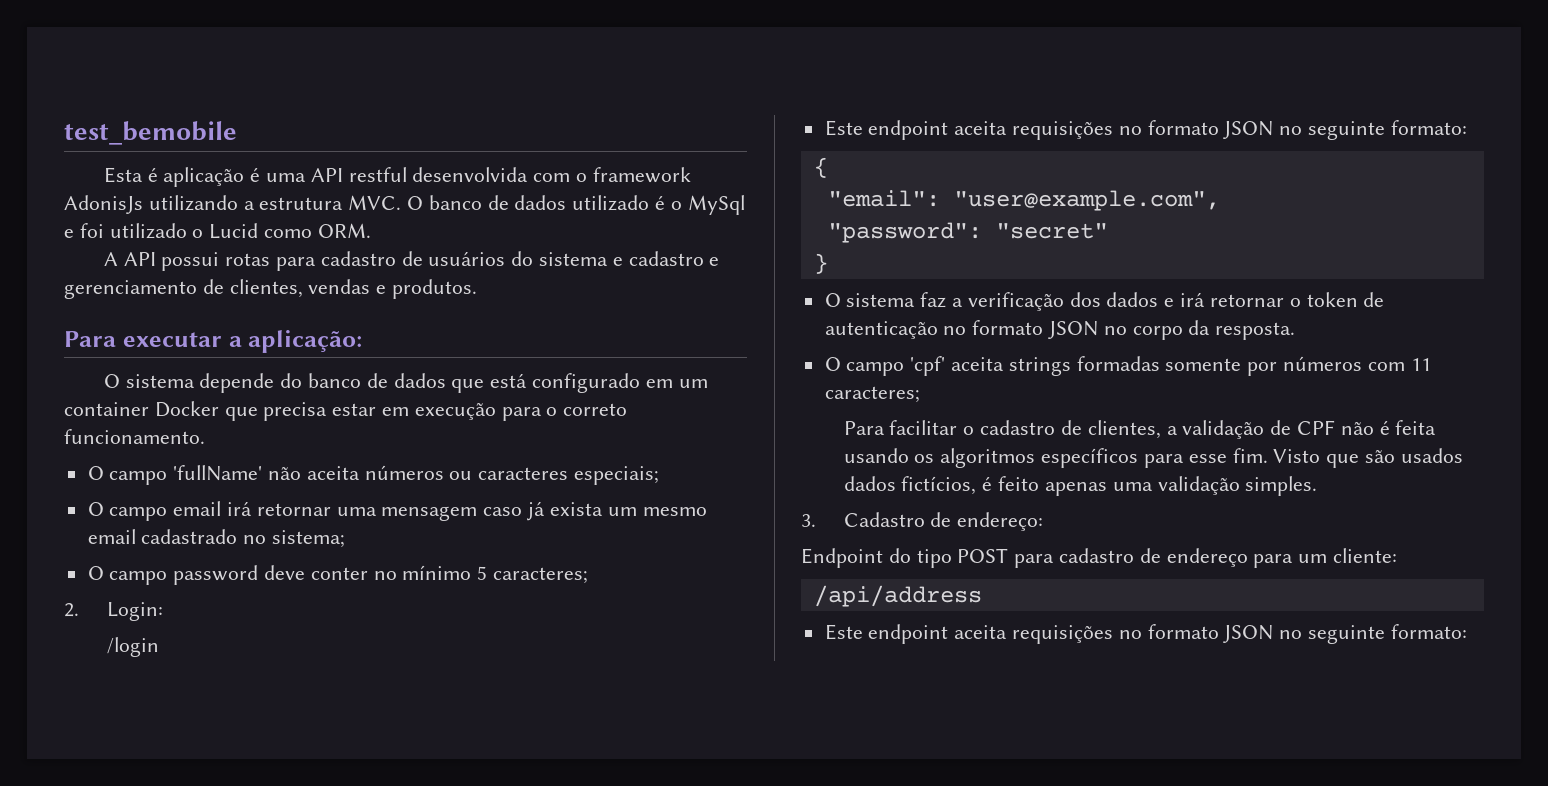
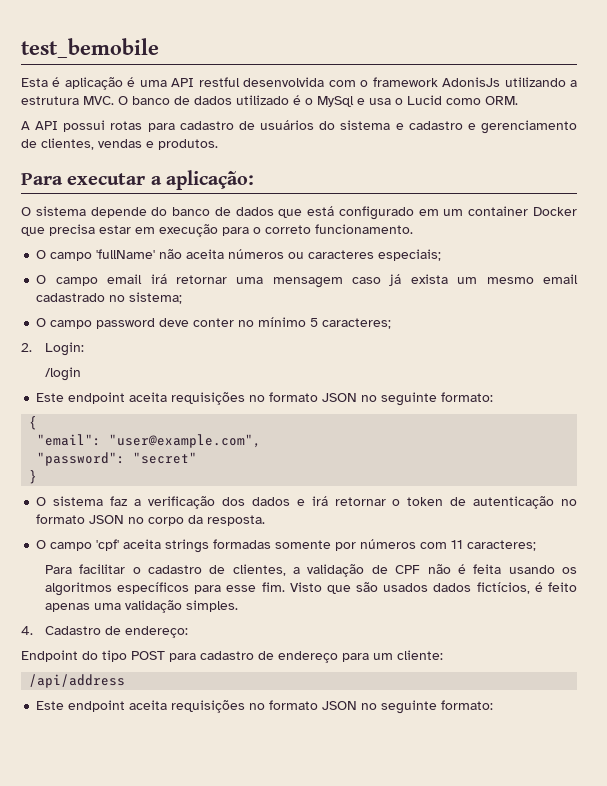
[79,223,187,239] foi utilizado -> [369,98,391,105] usa
[801,514,816,527] 3. -> [21,626,33,635] 4.

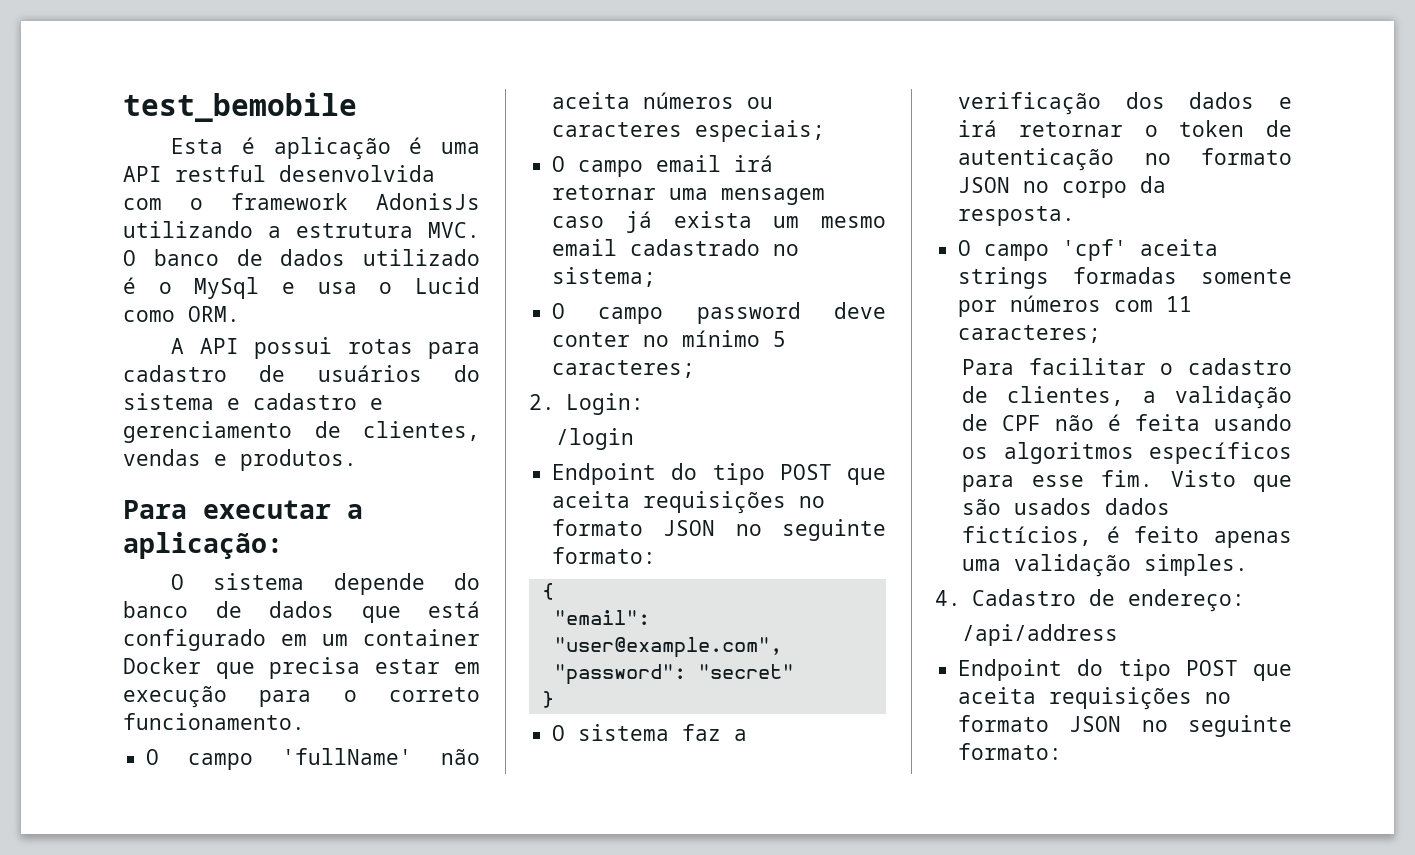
[36,392,126,404] Este endpoint -> [552,463,886,485] Endpoint do tipo POST que
[21,650,443,663] [29,674,126,688] [36,700,126,712] // Endpoint do tipo POST para cadastro de endereço para um cliente: // /api/address // Este endpoint -> [962,624,1119,646] [958,659,1292,681] // /api/address // Endpoint do tipo POST que

